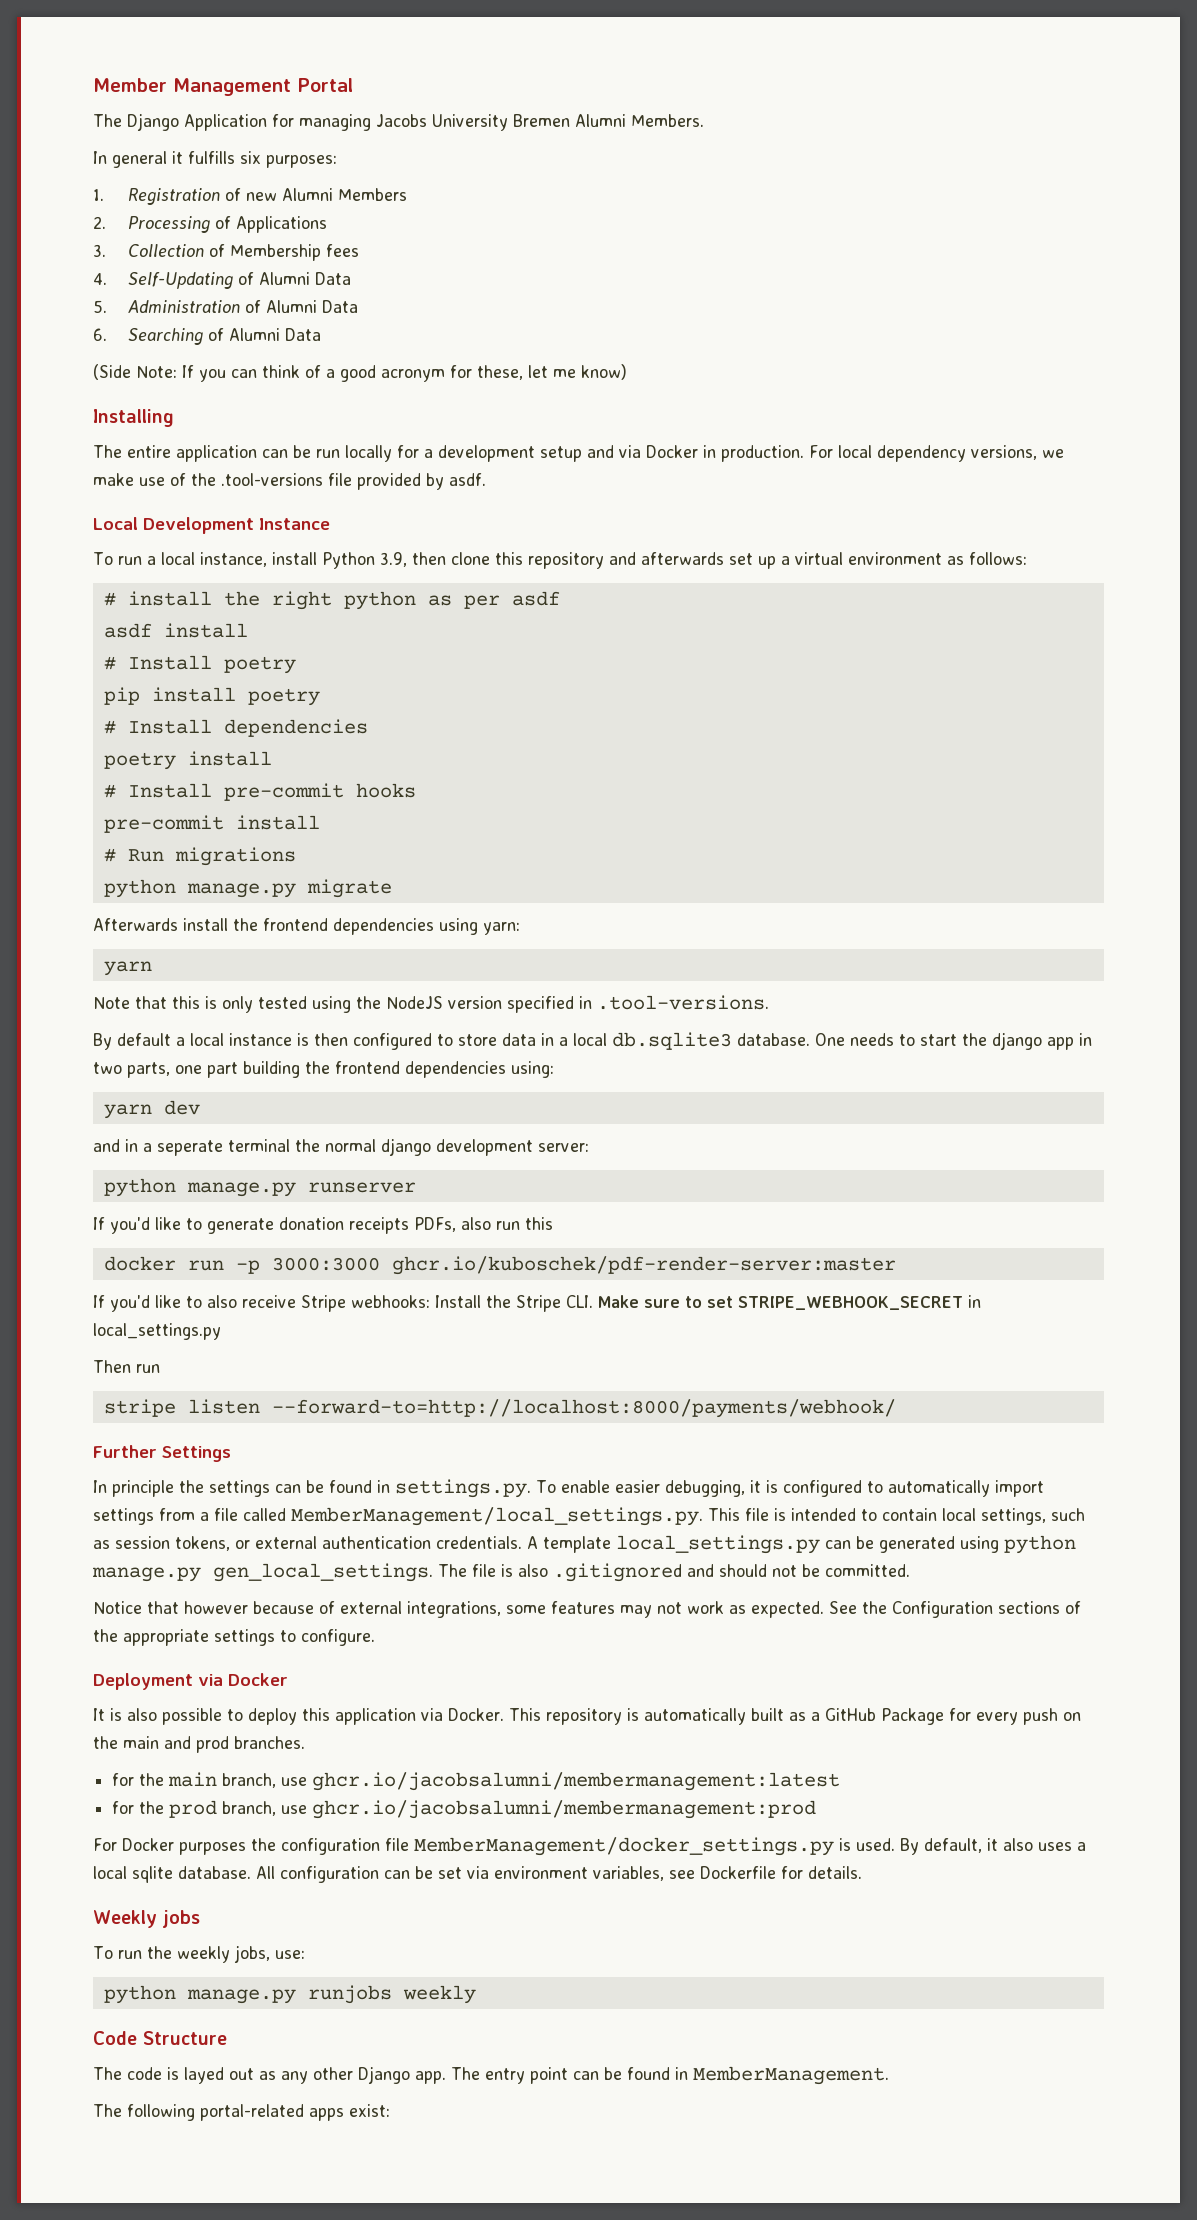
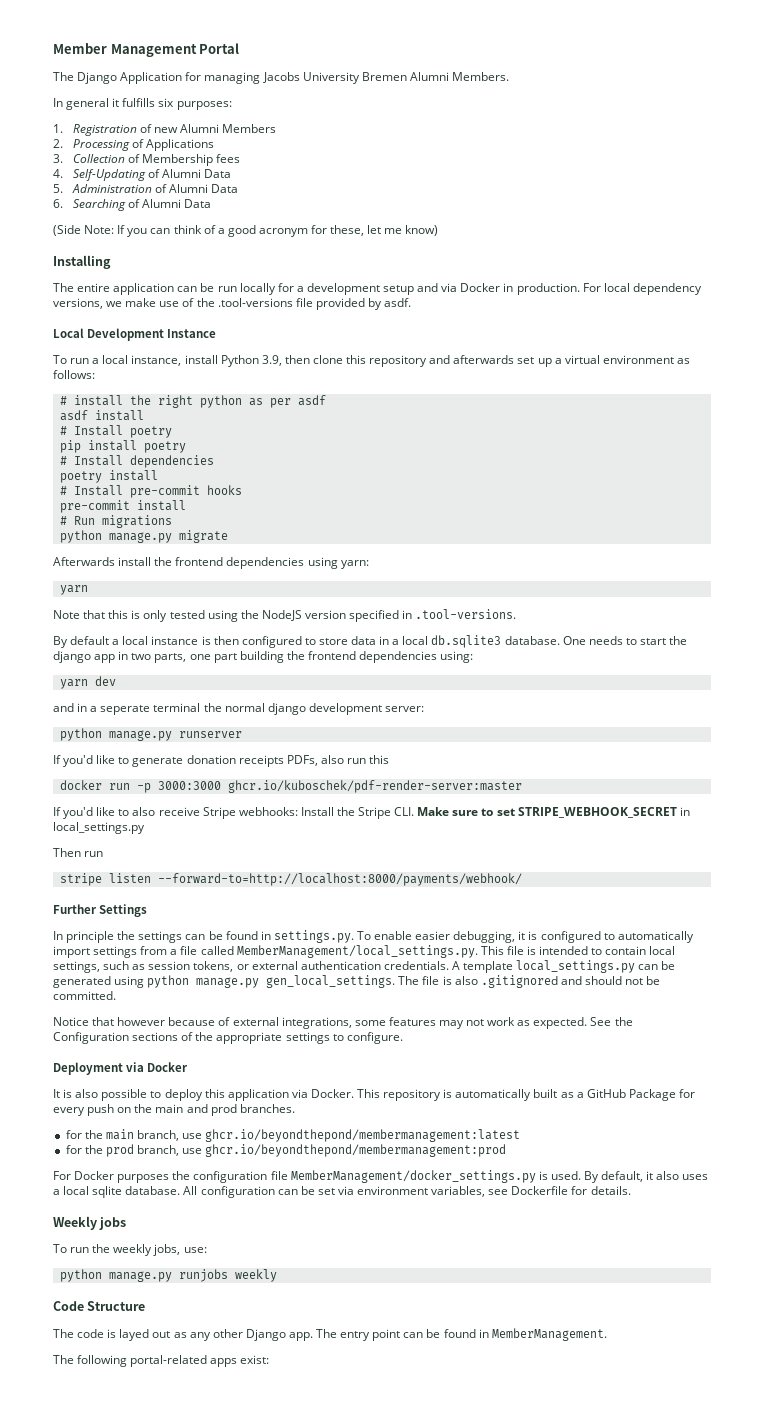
[312,1772,841,1791] ghcr.io/jacobsalumni/membermanagement:latest -> [205,1129,521,1142] ghcr.io/beyondthepond/membermanagement:latest
[312,1800,817,1819] ghcr.io/jacobsalumni/membermanagement:prod -> [205,1144,507,1157] ghcr.io/beyondthepond/membermanagement:prod

